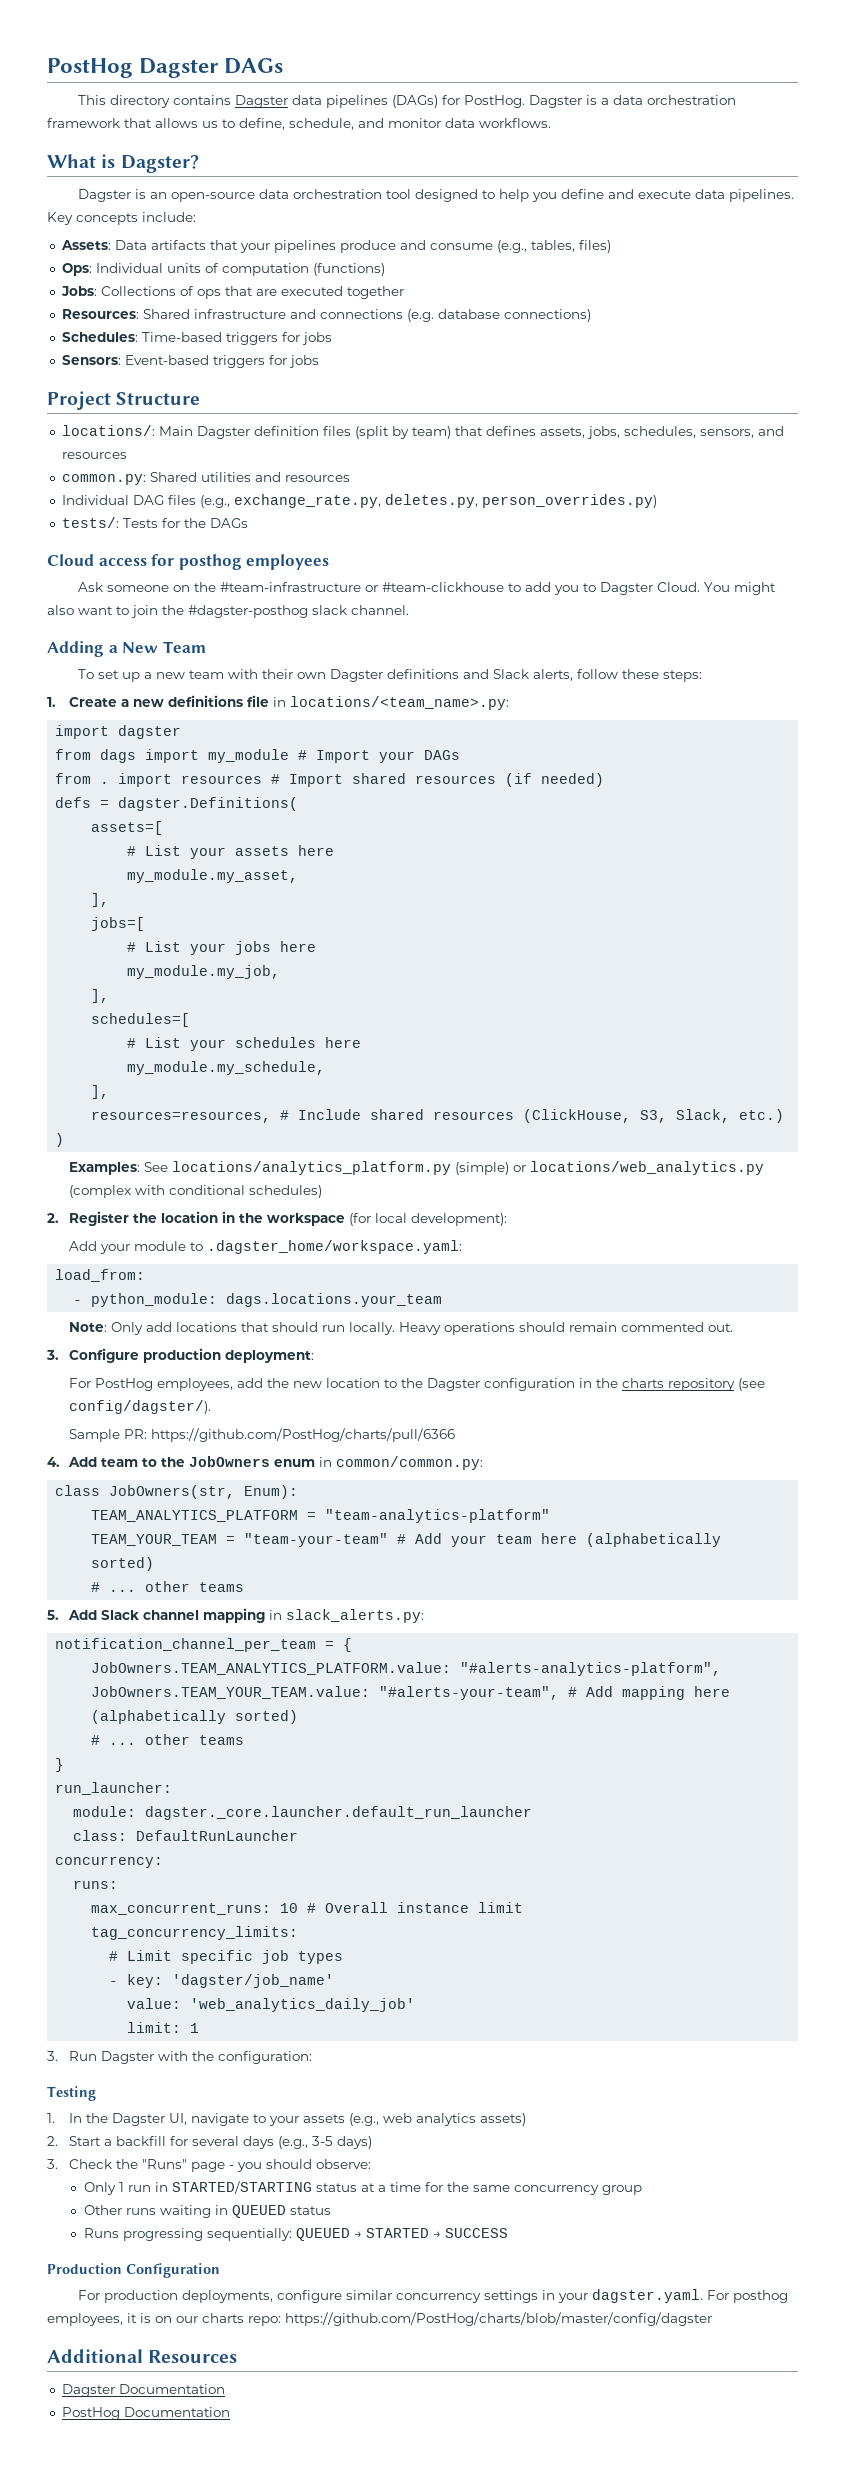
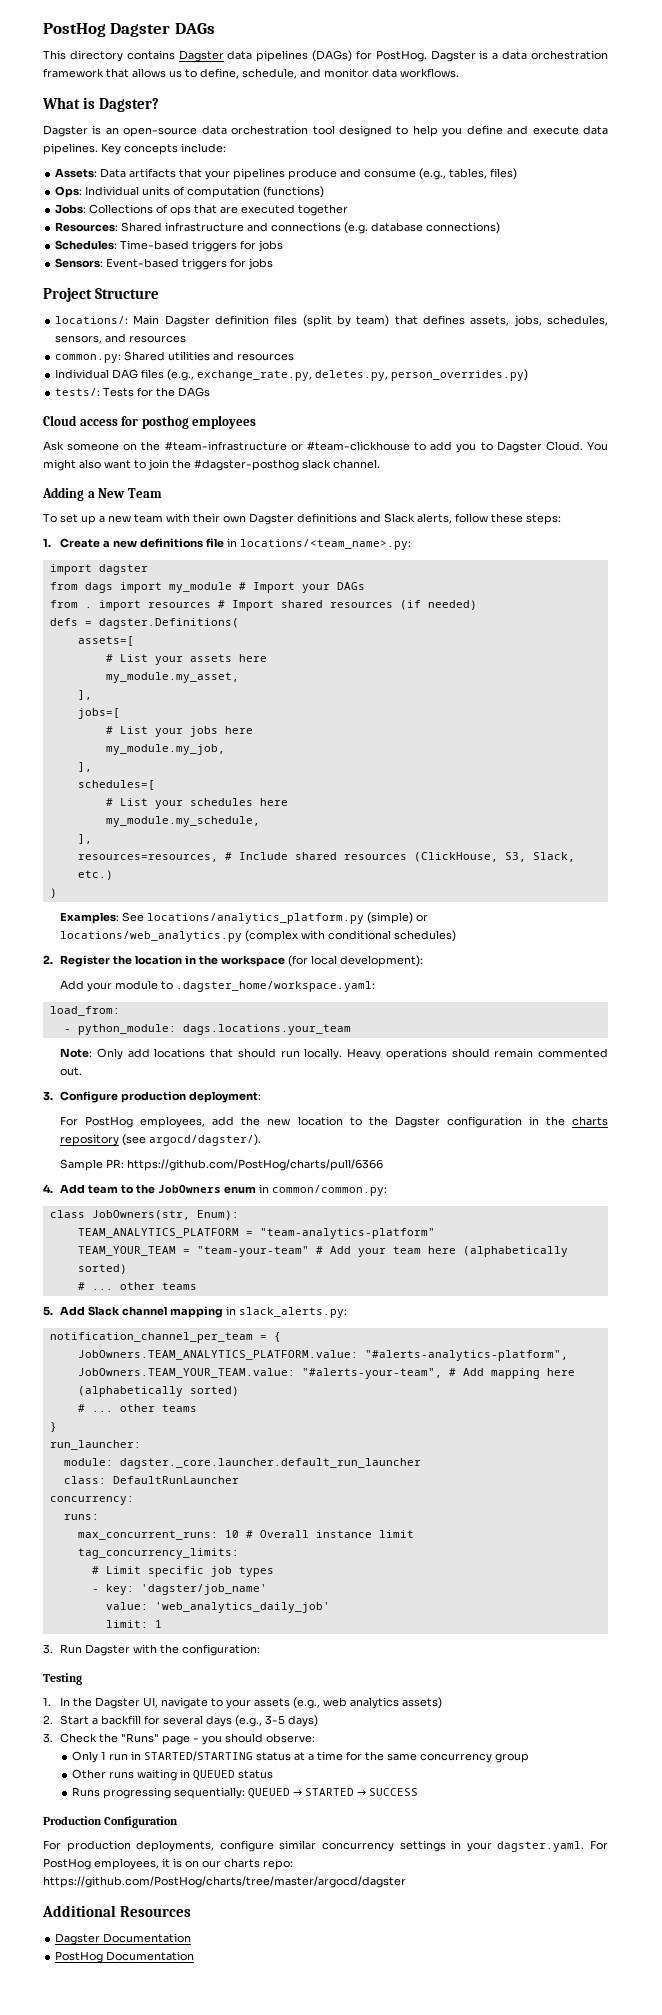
[68,1400,211,1414] config/dagster/). -> [149,1134,262,1146] argocd/dagster/).
[733,2290,789,2303] posthog -> [43,1858,91,1870] PostHog
[285,2312,712,2326] https://github.com/PostHog/charts/blob/master/config/dagster -> [43,1876,406,1888] https://github.com/PostHog/charts/tree/master/argocd/dagster

